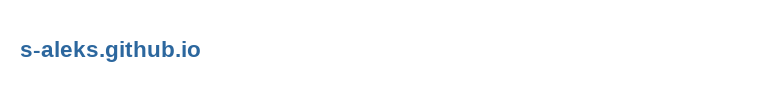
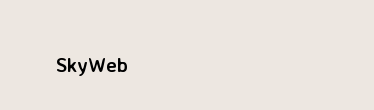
[20,41,201,62] s-aleks.github.io -> [56,58,128,76] SkyWeb

